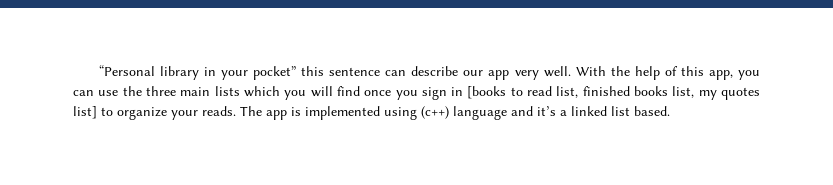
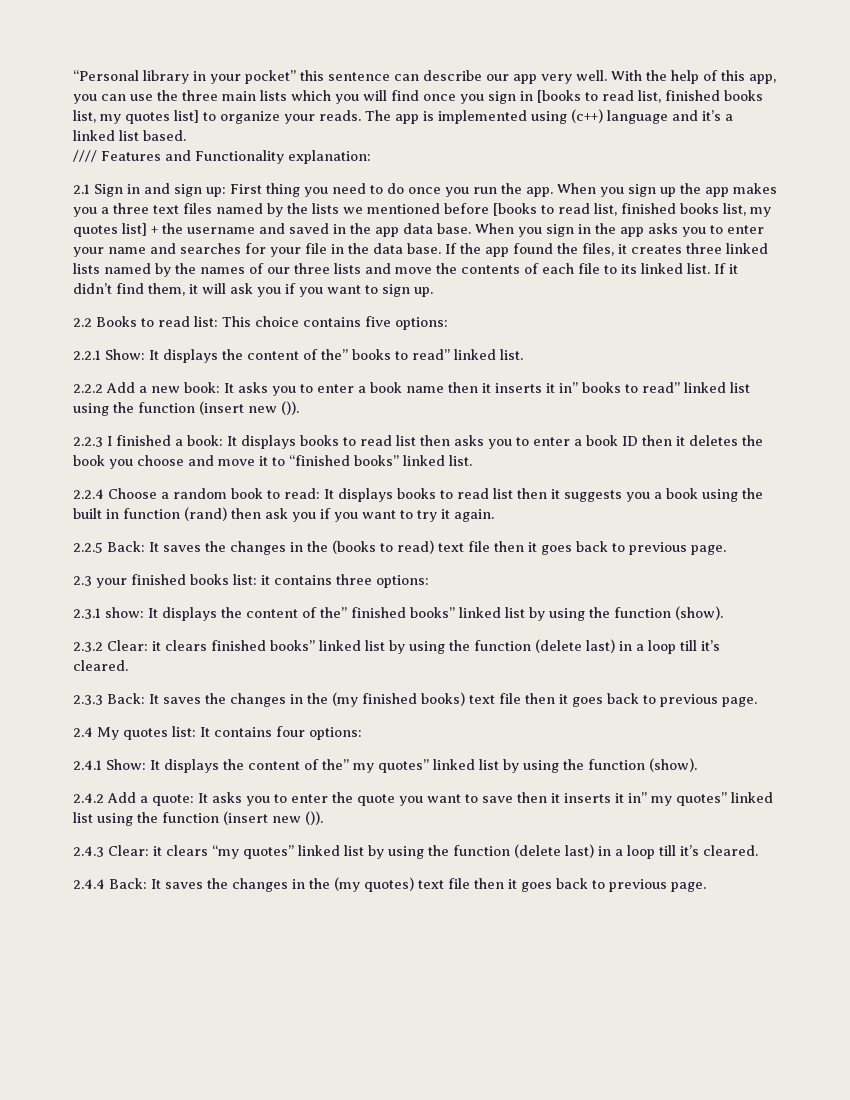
(670, 111) none -> [73,150,371,164] [73,183,777,197] [73,203,771,217] [73,223,764,237] [73,243,768,257] [73,263,738,277] [73,283,433,297] [73,316,448,330] [73,349,523,363] [73,382,750,396] [73,401,299,416] [73,435,763,449] [73,455,472,469] [73,488,763,502] [73,507,494,522] [73,540,726,555] [73,574,429,588] [73,606,723,621] [73,639,720,654] [73,660,128,671] [73,692,757,707] [73,726,362,740] [73,758,697,773] [73,792,773,806] [73,811,323,826] [73,844,758,859] [73,877,706,892] // //// Features and Functionality explanation: // 2.1 Sign in and sign up: First thing you need to do once you run the app. When you sign up the app makes you a three text files named by the lists we mentioned before [books to read list, finished books list, my quotes list] + the username and saved in the app data base. When you sign in the app asks you to enter your name and searches for your file in the data base. If the app found the files, it creates three linked lists named by the names of our three lists and move the contents of each file to its linked list. If it didn’t find them, it will ask you if you want to sign up. // 2.2 Books to read list: This choice contains five options: // 2.2.1 Show: It displays the content of the” books to read” linked list. // 2.2.2 Add a new book: It asks you to enter a book name then it inserts it in” books to read” linked list using the function (insert new ()). // 2.2.3 I finished a book: It displays books to read list then asks you to enter a book ID then it deletes the book you choose and move it to “finished books” linked list. // 2.2.4 Choose a random book to read: It displays books to read list then it suggests you a book using the built in function (rand) then ask you if you want to try it again. // 2.2.5 Back: It saves the changes in the (books to read) text file then it goes back to previous page. // 2.3 your finished books list: it contains three options: // 2.3.1 show: It displays the content of the” finished books” linked list by using the function (show). // 2.3.2 Clear: it clears finished books” linked list by using the function (delete last) in a loop till it’s cleared. // 2.3.3 Back: It saves the changes in the (my finished books) text file then it goes back to previous page. // 2.4 My quotes list: It contains four options: // 2.4.1 Show: It displays the content of the” my quotes” linked list by using the function (show). // 2.4.2 Add a quote: It asks you to enter the quote you want to save then it inserts it in” my quotes” linked list using the function (insert new ()). // 2.4.3 Clear: it clears “my quotes” linked list by using the function (delete last) in a loop till it’s cleared. // 2.4.4 Back: It saves the changes in the (my quotes) text file then it goes back to previous page.

